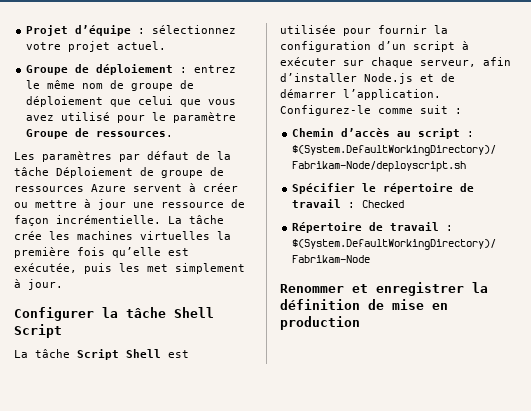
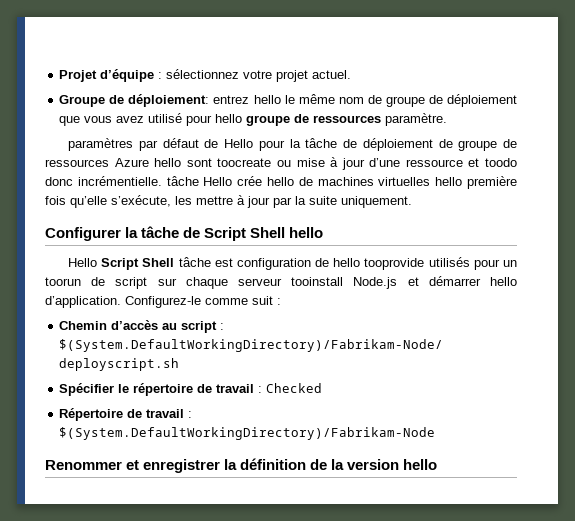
[96,64,237,75] déploiement : entrez -> [128,94,281,107] déploiement: entrez hello
[138,96,202,107] celui que -> (81, 121) none
[152,112,237,123] [26,128,174,139] [14,151,231,162] [14,167,133,178] le paramètre Groupe de ressources. // Les paramètres par défaut de la tâche Déploiement -> [215,113,448,126] [68,138,433,151] hello groupe de ressources paramètre. // paramètres par défaut de Hello pour la tâche de déploiement
[133,183,238,192] [14,199,245,210] [14,215,224,226] [14,231,231,240] [14,247,189,258] [14,263,245,274] [14,279,63,290] [14,307,214,321] [14,324,62,338] [14,349,189,360] [280,25,448,36] [280,41,469,52] [280,57,511,68] [280,73,455,84] [280,89,441,100] servent à créer ou mettre à jour une ressource de façon incrémentielle. La tâche crée les machines virtuelles la première fois qu’elle est exécutée, puis les met simplement à jour. // Configurer la tâche Shell Script // La tâche Script Shell est utilisée pour fournir la configuration d’un script à exécuter sur chaque serveur, afin d’installer Node.js et de démarrer l’application. -> [154,157,517,170] [45,176,518,189] [45,195,412,208] [45,226,324,241] [68,257,517,270] [45,276,517,289] [45,296,121,308] hello sont toocreate ou mise à jour d’une ressource et toodo donc incrémentielle. tâche Hello crée hello de machines virtuelles hello première fois qu’elle s’exécute, les mettre à jour par la suite uniquement. // Configurer la tâche de Script Shell hello // Hello Script Shell tâche est configuration de hello tooprovide utilisés pour un toorun de script sur chaque serveur tooinstall Node.js et démarrer hello d’application.
[392,299,448,310] [280,316,360,330] mise en production -> [331,459,438,470] la version hello

